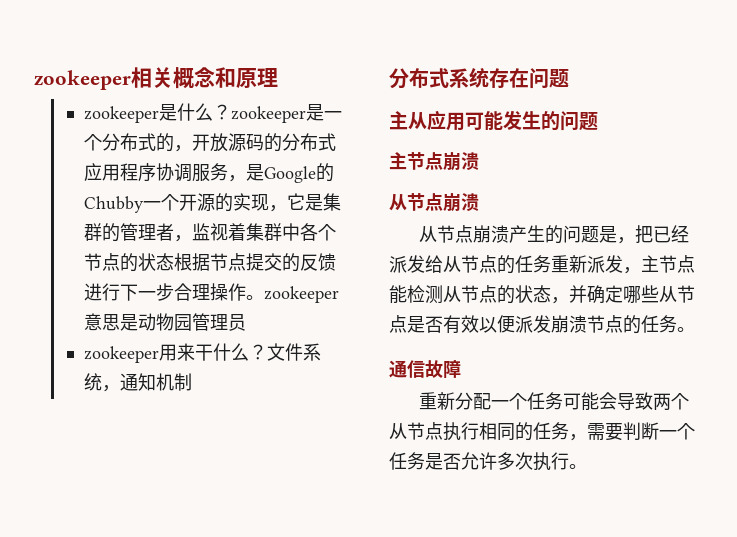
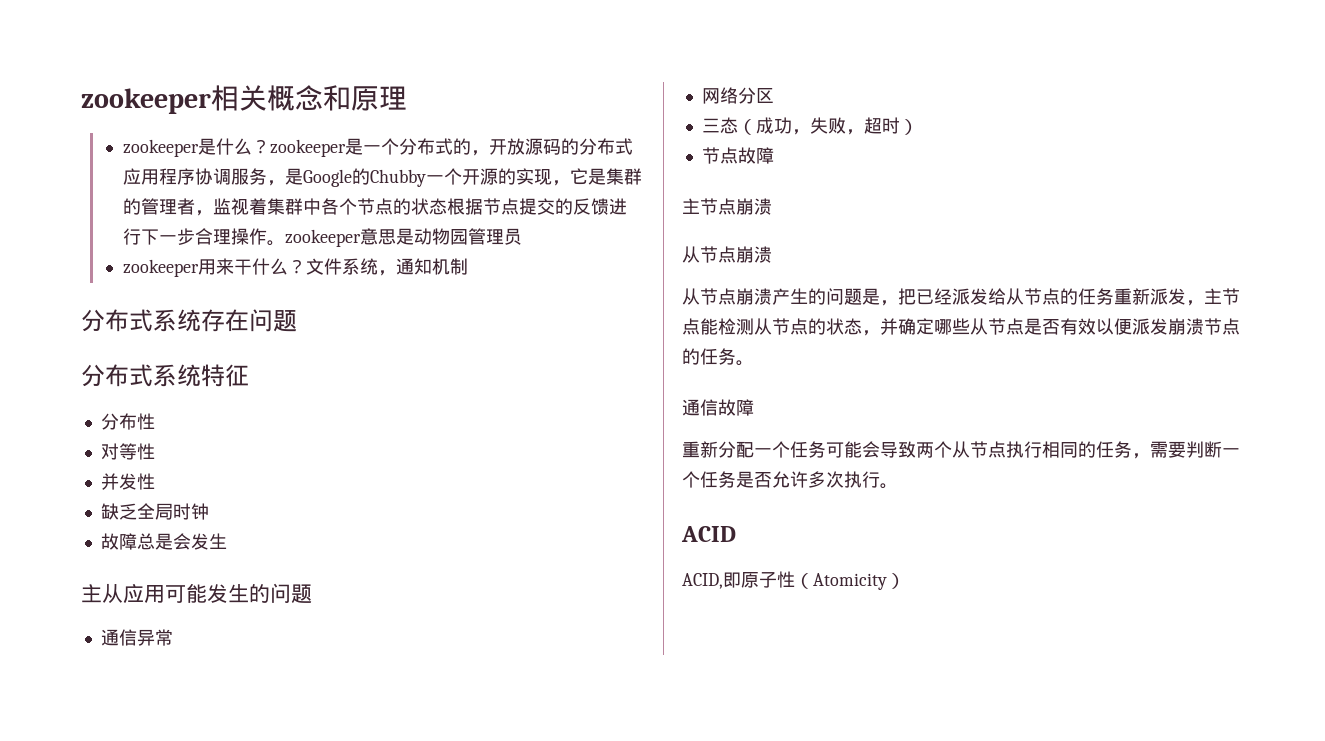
(569, 78) none -> [81,364,249,387] [100,413,155,430] [100,443,155,460] [100,473,155,490] [100,503,209,520] [100,533,227,550] // 分布式系统特征 // 分布性 // 对等性 // 并发性 // 缺乏全局时钟 // 故障总是会发生
(598, 121) none -> [100,629,173,646] [701,87,774,104] [701,117,918,135] [701,147,774,164] // 通信异常 // 网络分区 // 三态（成功，失败，超时） // 节点故障
(587, 466) none -> [681,526,736,542] [682,571,905,590] // ACID // ACID,即原子性（Atomicity）

